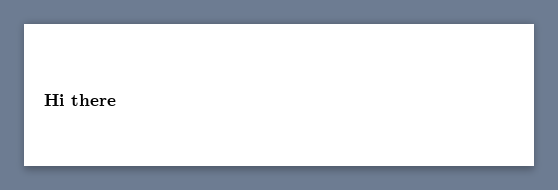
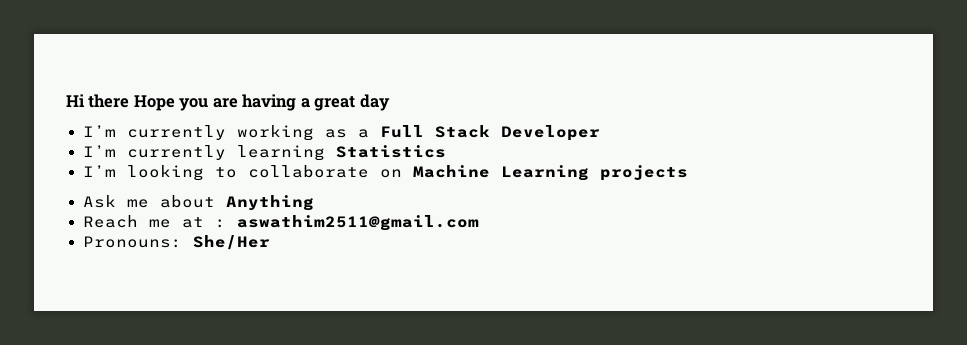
(116, 100) none -> [133,94,390,111] [82,125,600,141] [82,145,446,161] [82,165,688,181] [82,195,314,211] [82,215,479,231] [82,235,270,250] Hope you are having a great day // I’m currently working as a Full Stack Developer // I’m currently learning Statistics // I’m looking to collaborate on Machine Learning projects // Ask me about Anything // Reach me at : aswathim2511@gmail.com // Pronouns: She/Her

